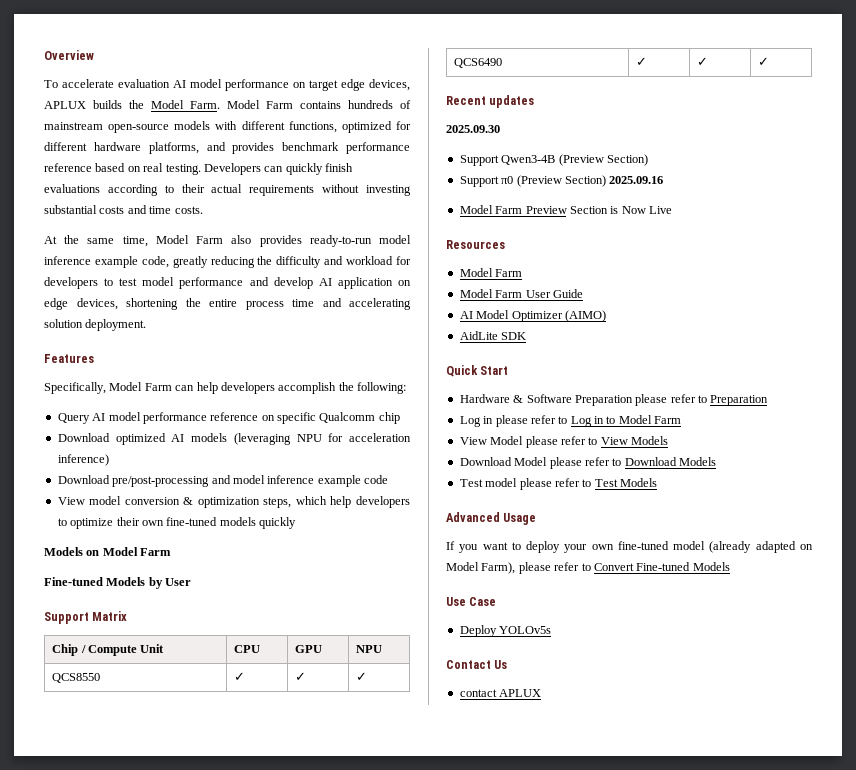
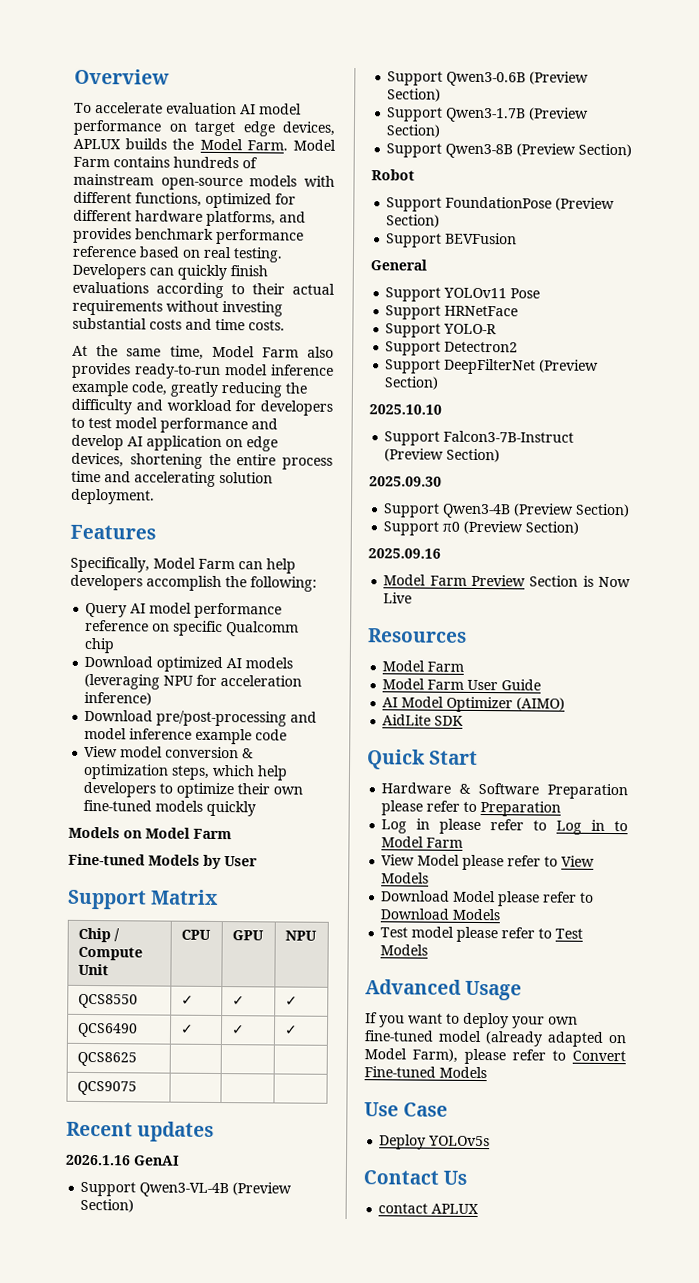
(770, 61) none -> [76,1051,137,1067] [76,1080,137,1096] // QCS8625 | | | // QCS9075 | | |
(535, 101) none -> [65,1154,180,1166] [80,1181,293,1198] [80,1198,135,1213] [387,71,590,87] [387,88,442,102] [386,107,590,123] [386,124,441,138] [386,143,633,159] [371,169,415,181] [386,196,616,212] [386,214,441,228] [386,232,518,248] [370,259,427,271] [385,287,541,302] [385,305,519,320] [385,323,498,338] [385,341,519,356] [385,358,600,375] [384,376,440,390] [369,404,442,415] [384,430,575,446] [384,448,501,463] // 2026.1.16 GenAI // Support Qwen3-VL-4B (Preview Section) // Support Qwen3-0.6B (Preview Section) // Support Qwen3-1.7B (Preview Section) // Support Qwen3-8B (Preview Section) // Robot // Support FoundationPose (Preview Section) // Support BEVFusion // General // Support YOLOv11 Pose // Support HRNetFace // Support YOLO-R // Support Detectron2 // Support DeepFilterNet (Preview Section) // 2025.10.10 // Support Falcon3-7B-Instruct (Preview Section)
(606, 181) none -> (580, 528) //

